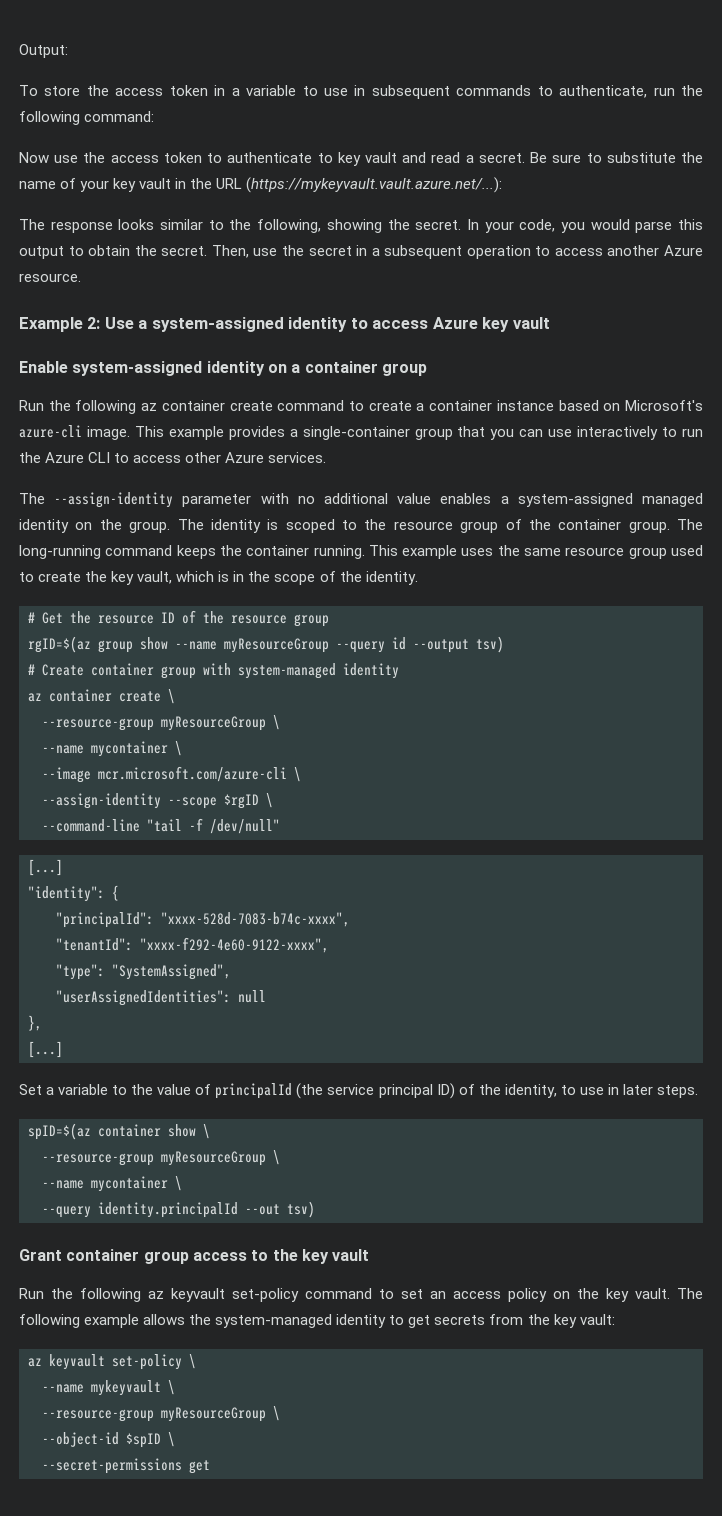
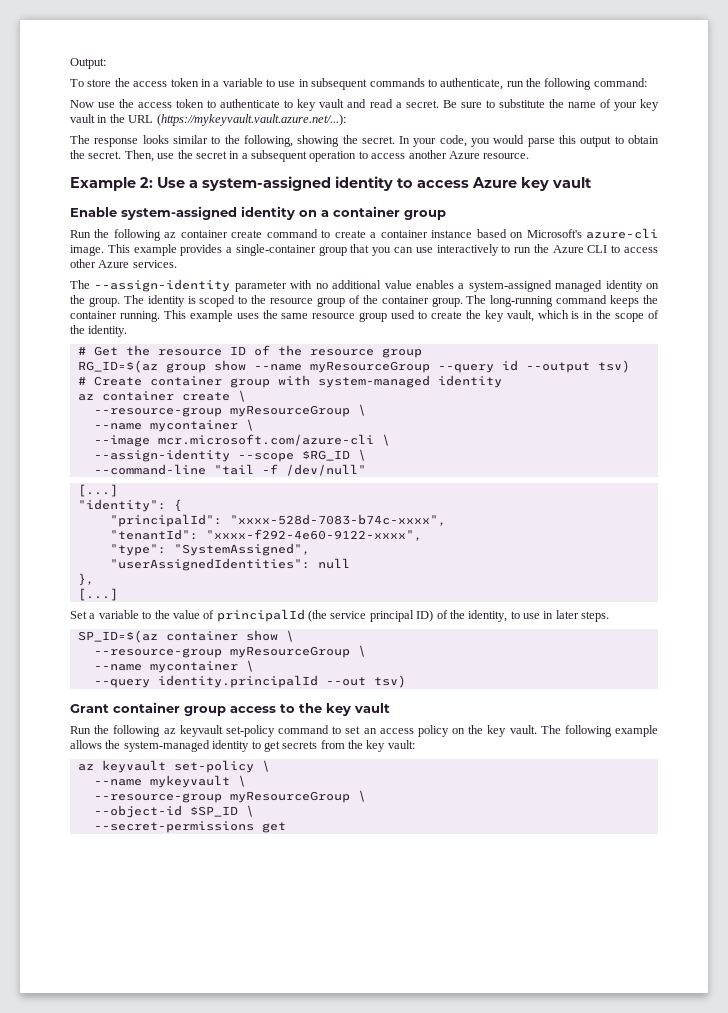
[28,636,91,653] rgID=$(az -> [77,360,158,373] RG_ID=$(az
[224,794,259,809] $rgID -> [301,450,350,461] $RG_ID
[28,1123,91,1140] spID=$(az -> [77,630,158,643] SP_ID=$(az
[126,1433,161,1448] $spID -> [189,806,238,817] $SP_ID

